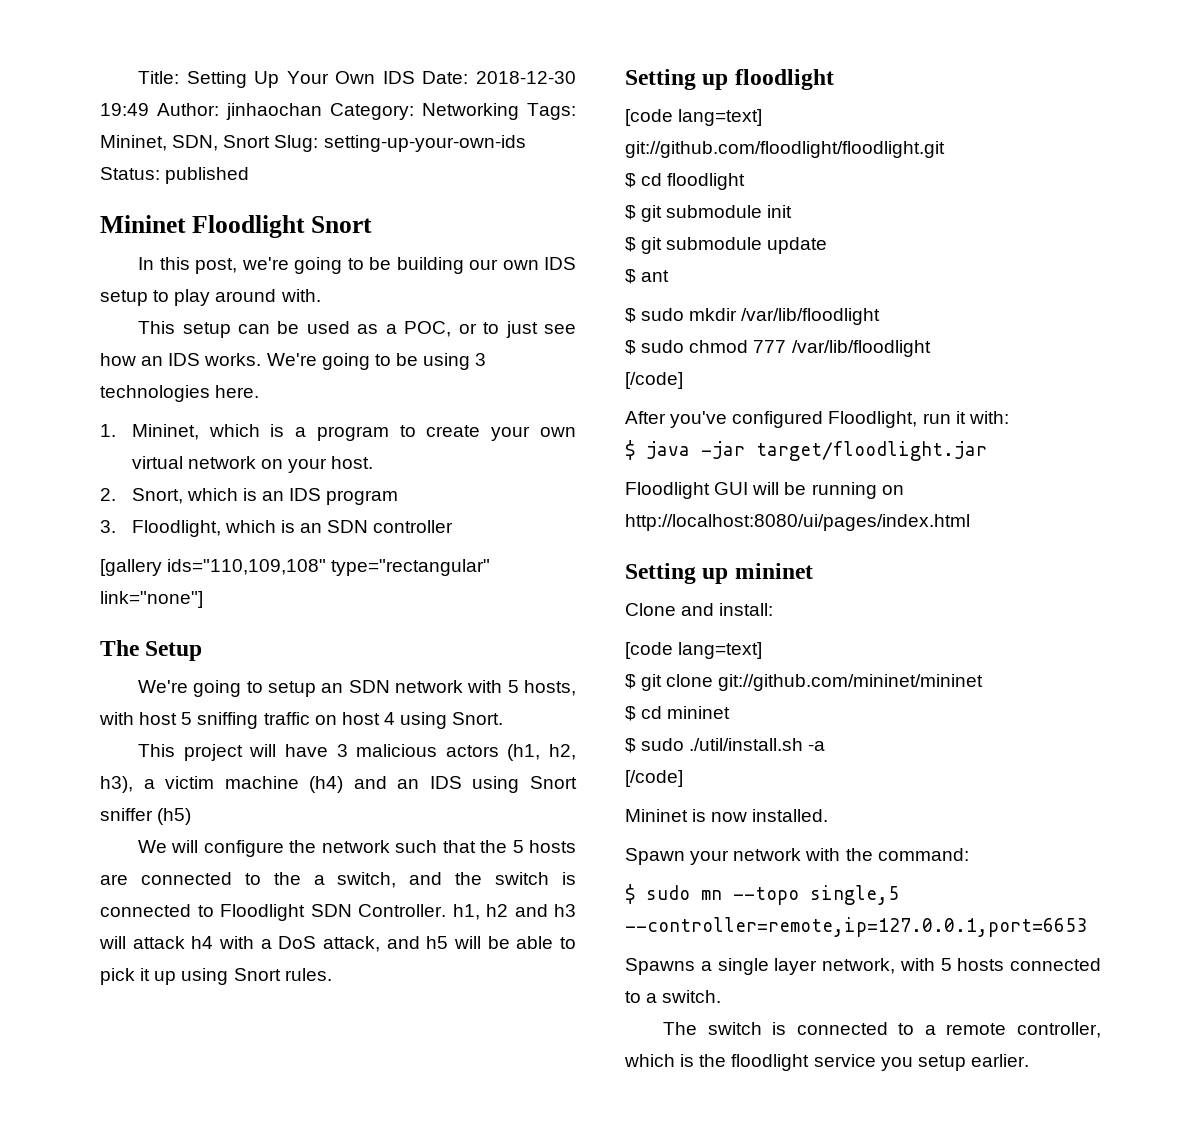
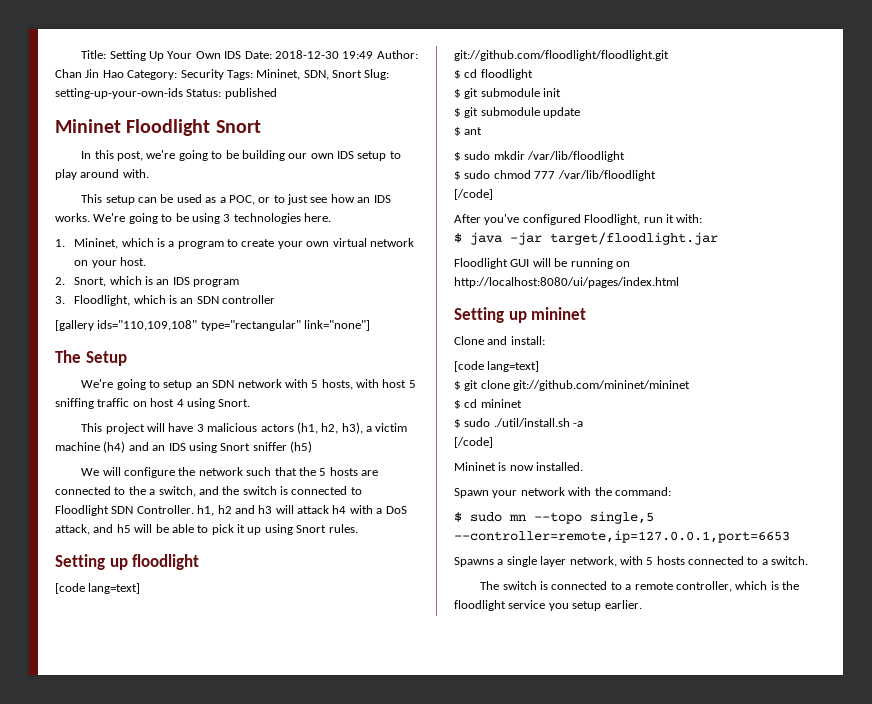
[226,103,519,120] jinhaochan Category: Networking -> [55,69,224,80] Chan Jin Hao Category: Security

